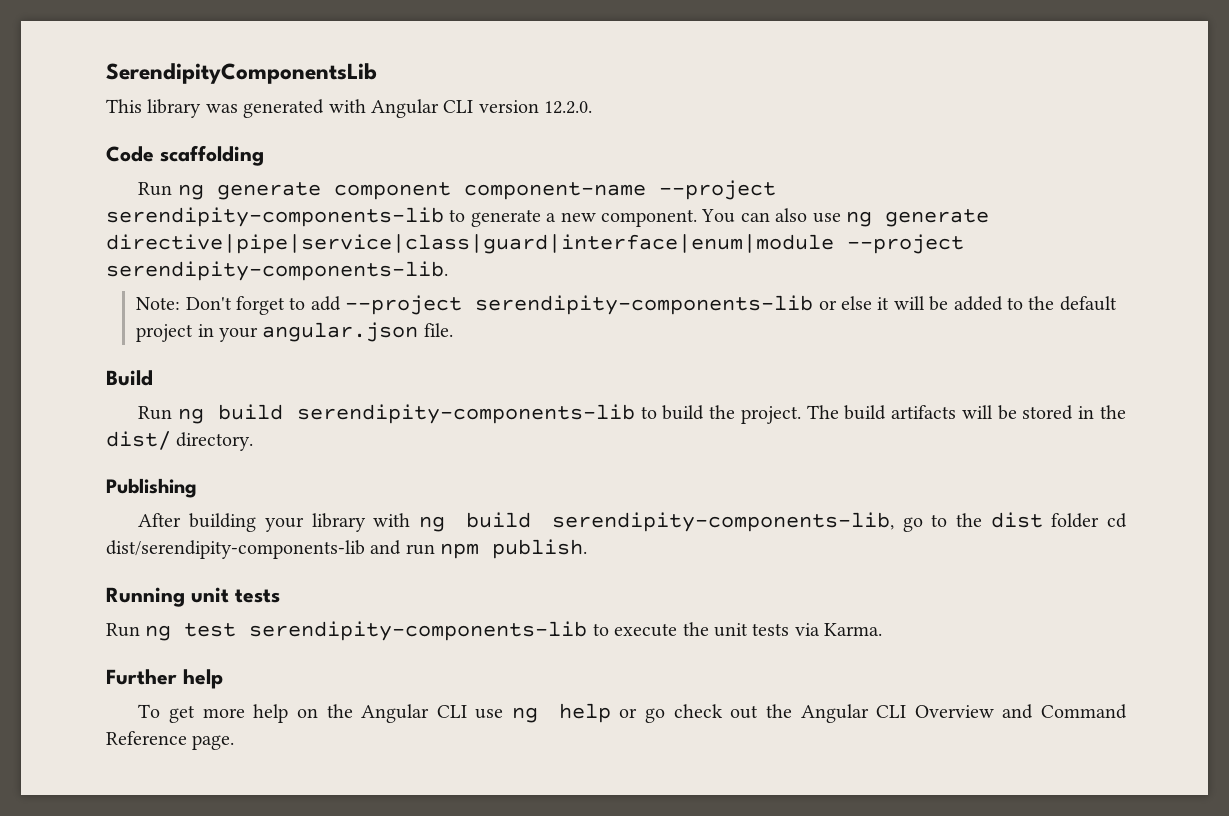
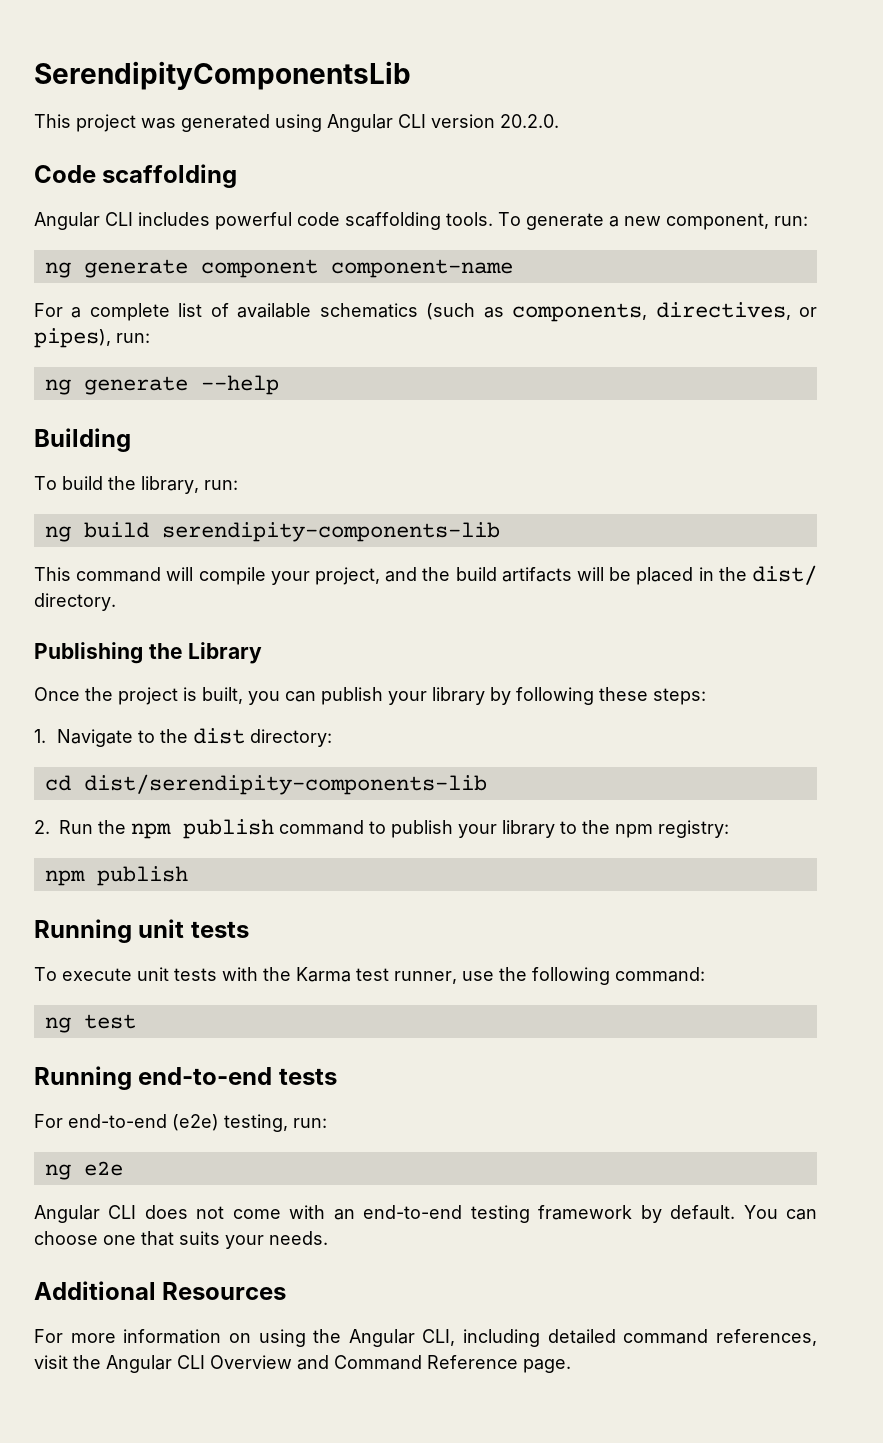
[147,99,202,118] library -> [76,114,136,132] project
[328,99,366,113] with -> [275,114,322,132] using
[544,101,593,114] 12.2.0. -> [500,114,559,128] 20.2.0.
[138,180,776,200] [106,207,989,227] [106,234,964,254] [106,261,448,281] [136,295,1117,315] [136,322,453,342] [106,370,153,386] [138,404,839,424] Run ng generate component component-name --project serendipity-components-lib to generate a new component. You can also use ng generate directive|pipe|service|class|guard|interface|enum|module --project serendipity-components-lib. // Note: Don't forget to add --project serendipity-components-lib or else it will be added to the default project in your angular.json file. // Build // Run ng build serendipity-components-lib to build the project. The -> [34,212,808,230] [44,259,513,278] [34,302,817,322] [34,328,150,348] [44,375,279,395] [34,428,131,452] [34,476,238,494] [44,522,500,542] [34,567,451,585] Angular CLI includes powerful code scaffolding tools. To generate a new component, run: // ng generate component component-name // For a complete list of available schematics (such as components, directives, or pipes), run: // ng generate --help // Building // To build the library, run: // ng build serendipity-components-lib // This command will compile your project, and the
[1022,405,1074,420] stored -> [636,567,694,585] placed
[138,512,923,532] // After building your library with ng build serendipity-components-lib, go -> [148,642,263,664] [34,687,706,705] [34,729,133,747] the Library // Once the project is built, you can publish your library by following these steps: // 1. Navigate
[1051,513,1100,528] folder -> [249,729,332,747] directory: //
[370,539,588,559] [106,587,280,607] [106,621,883,641] [106,669,223,689] [138,703,759,723] and run npm publish. // Running unit tests // Run ng test serendipity-components-lib to execute the unit tests via Karma. // Further help // To get more help on the Angular CLI use ng help or go check out -> [34,819,729,839] [44,866,188,886] [34,919,249,943] [34,967,705,985] [44,1014,136,1033] [34,1066,337,1090] [34,1114,327,1132] [44,1161,123,1180] [34,1205,817,1223] [34,1231,328,1249] [34,1281,287,1300] [34,1329,817,1347] [34,1355,68,1369] // 2. Run the npm publish command to publish your library to the npm registry: // npm publish // Running unit tests // To execute unit tests with the Karma test runner, use the following command: // ng test // Running end-to-end tests // For end-to-end (e2e) testing, run: // ng e2e // Angular CLI does not come with an end-to-end testing framework by default. You can choose one that suits your needs. // Additional Resources // For more information on using the Angular CLI, including detailed command references, visit

